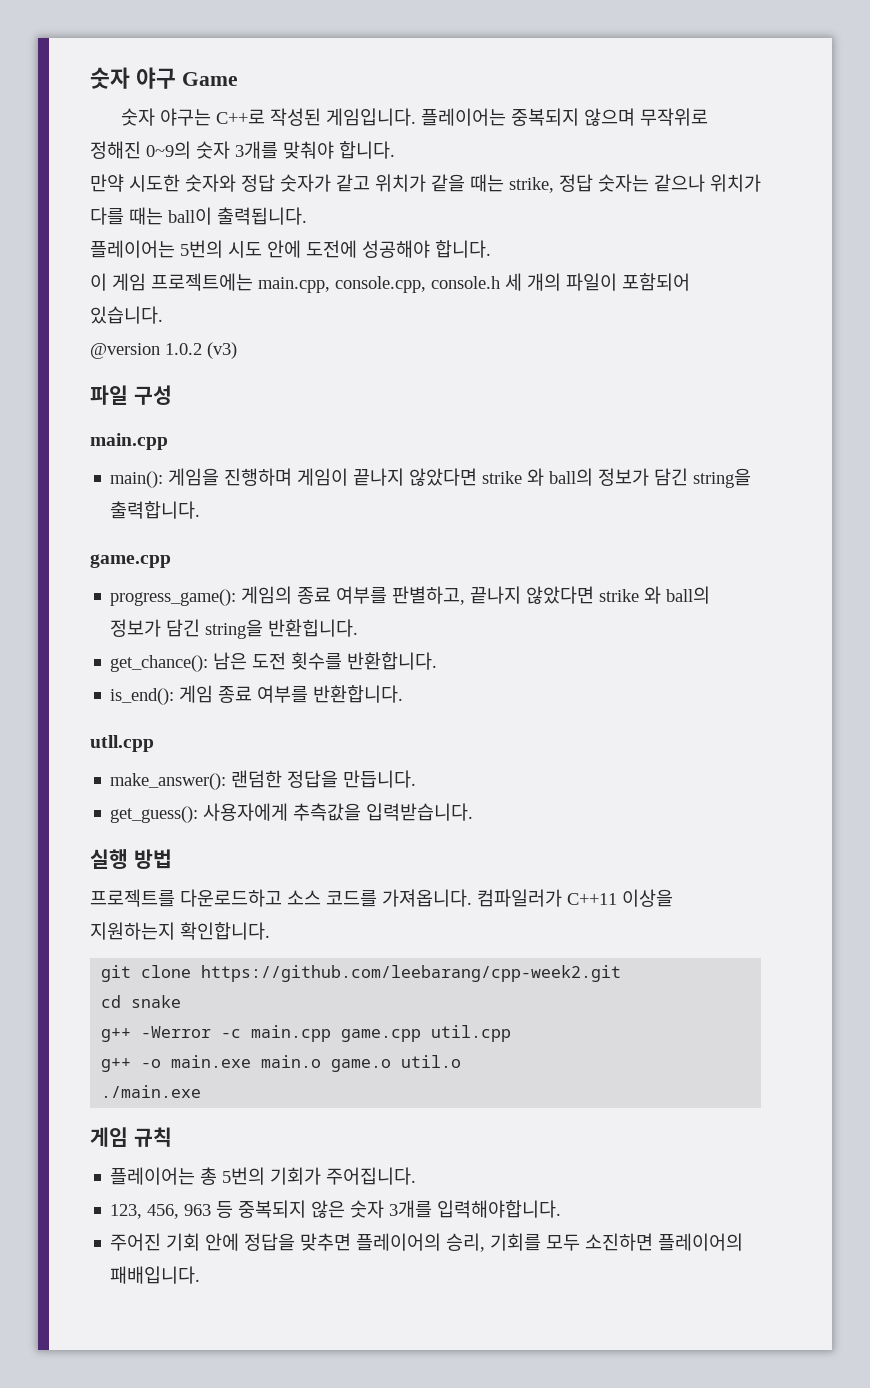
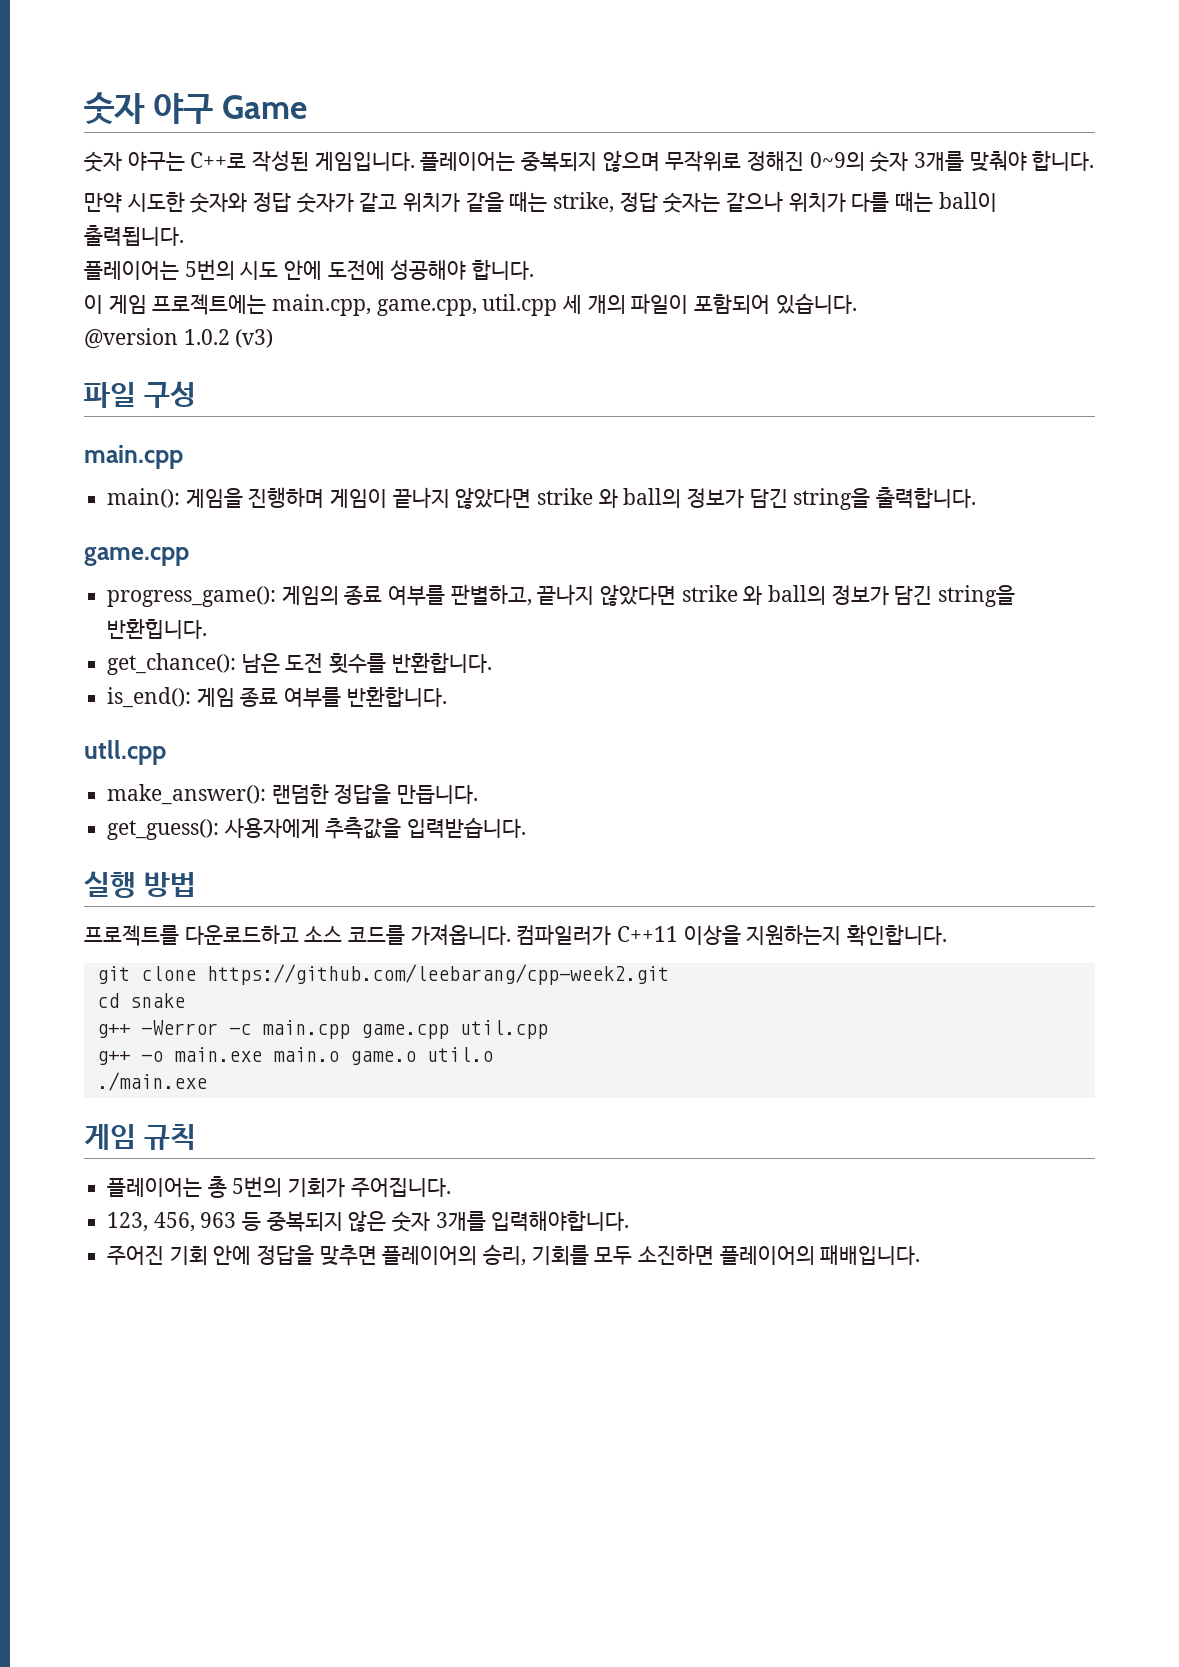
[335,276,500,293] console.cpp, console.h -> [376,294,558,316] game.cpp, util.cpp

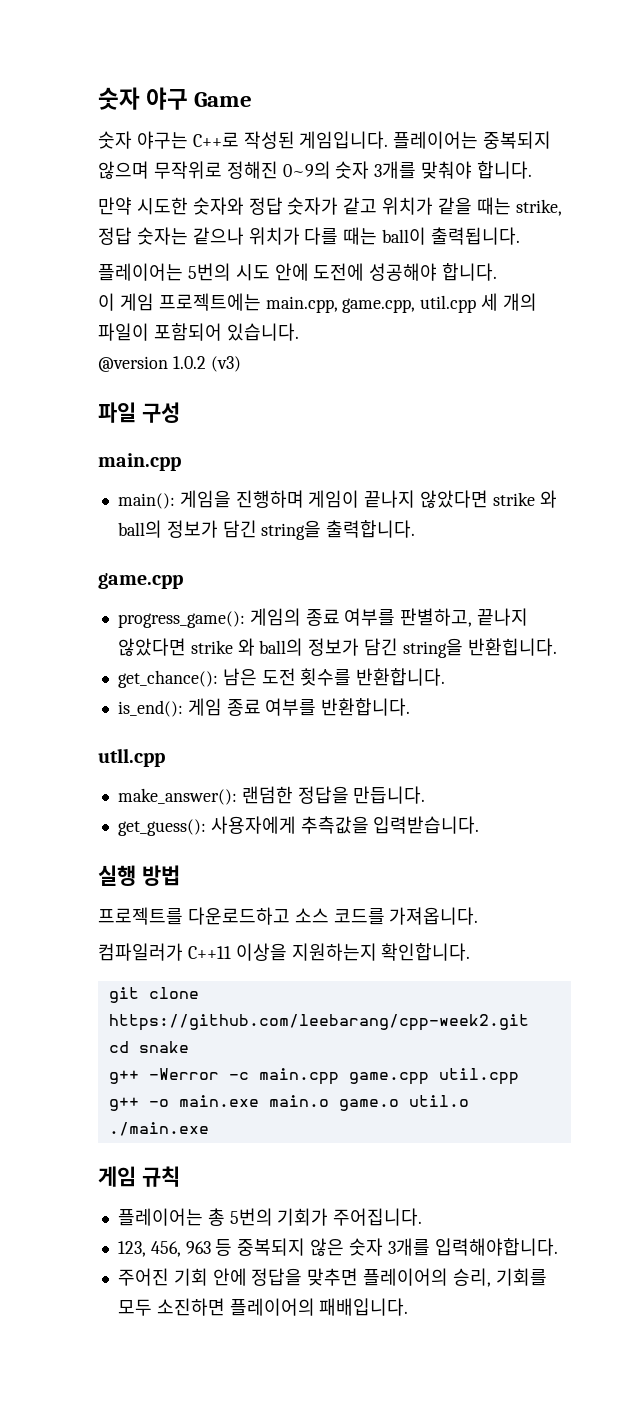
(511, 934) none -> (479, 916) //

